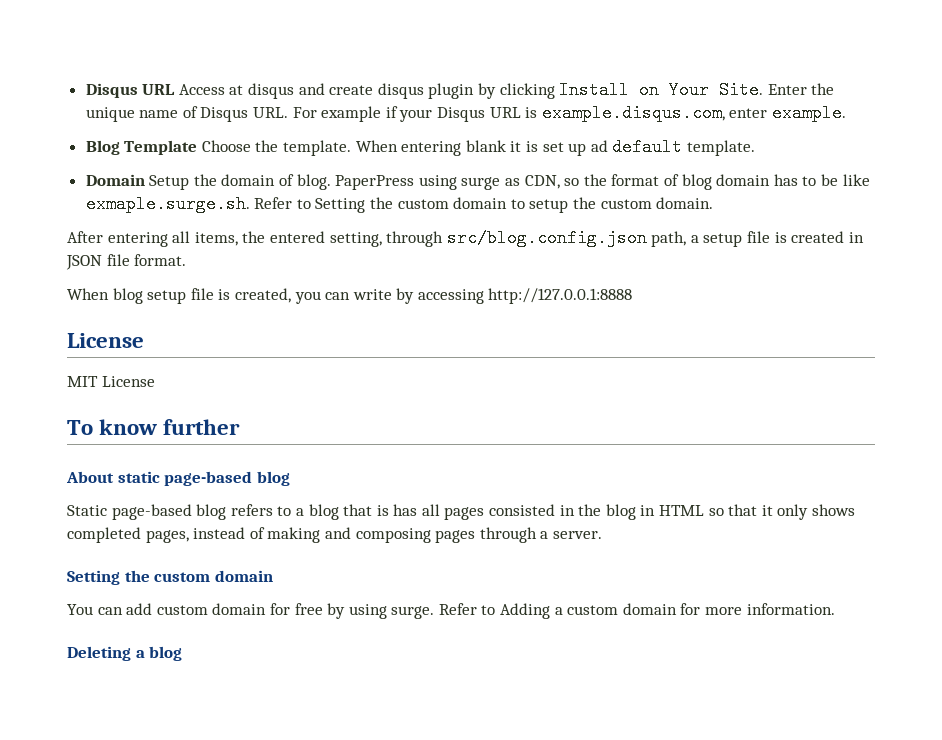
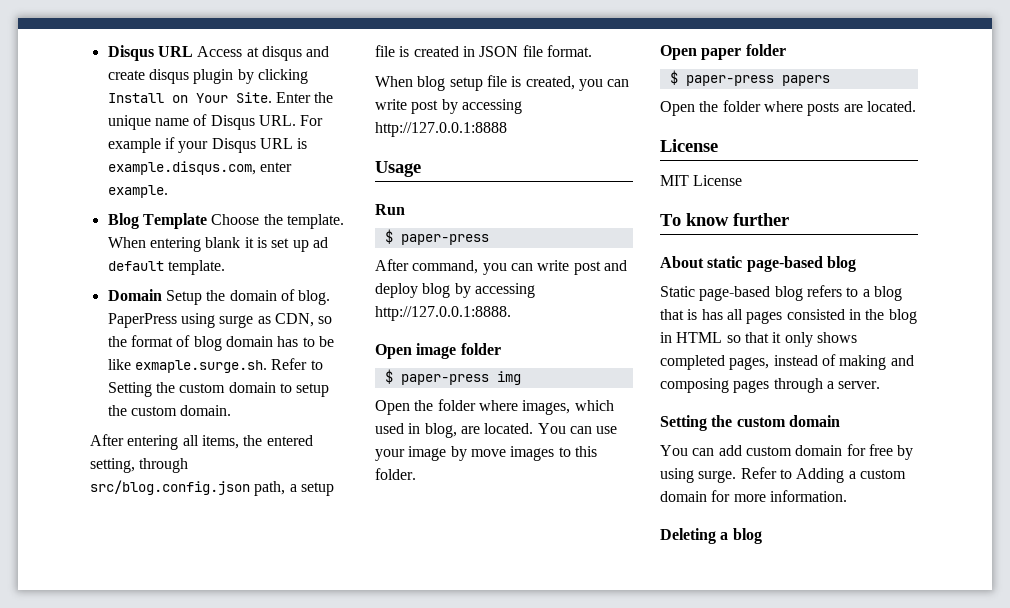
(392, 294) none -> [411,100,439,114] post
(633, 296) none -> [375,161,421,177] [375,204,405,215] [384,229,489,245] [375,259,627,275] [375,283,535,298] [375,306,511,321] [375,343,501,359] [384,369,521,385] [375,399,614,415] [375,423,618,438] [375,446,597,461] [375,468,416,480] [660,44,786,60] [669,70,830,86] [660,100,916,116] // Usage // Run // $ paper-press // After command, you can write post and deploy blog by accessing http://127.0.0.1:8888. // Open image folder // $ paper-press img // Open the folder where images, which used in blog, are located. You can use your image by move images to this folder. // Open paper folder // $ paper-press papers // Open the folder where posts are located.

